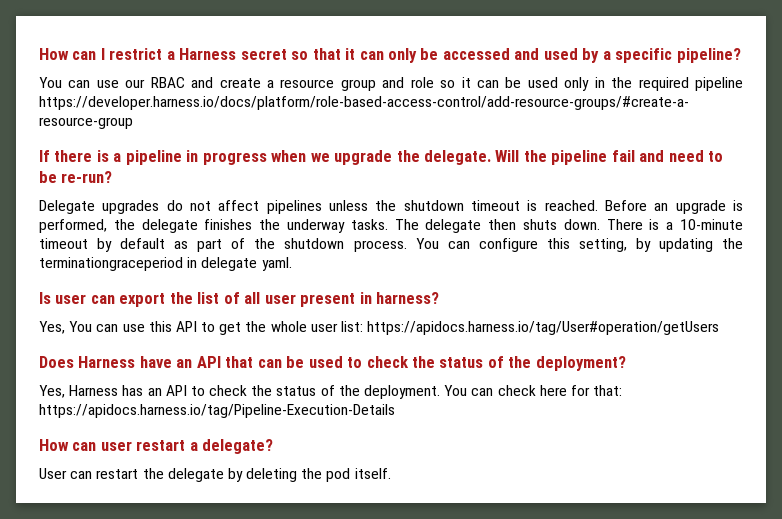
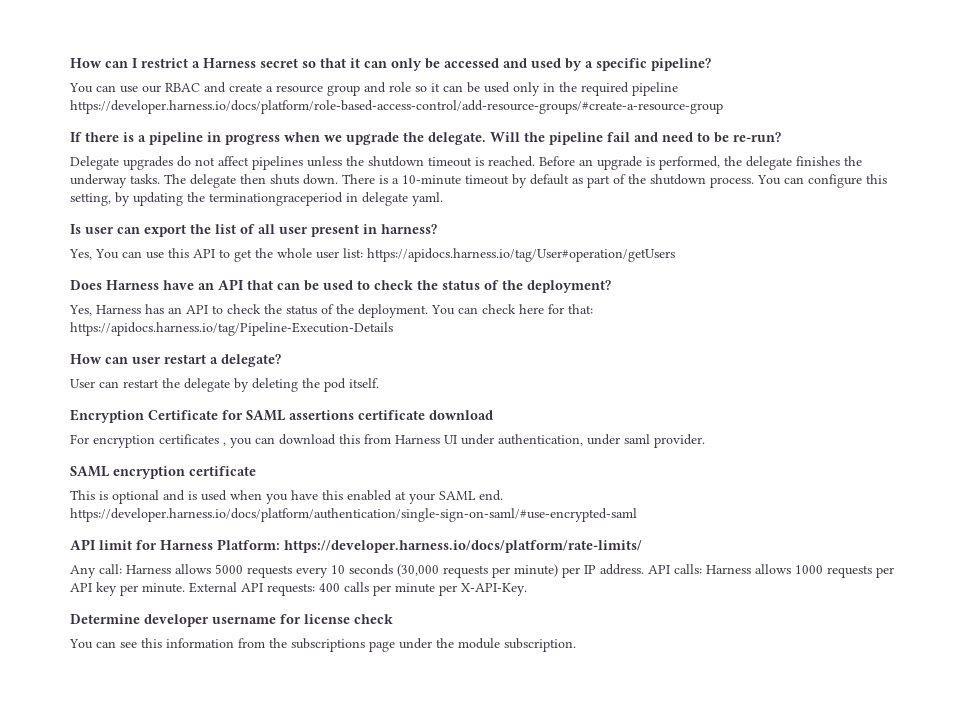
(391, 473) none -> [70,409,493,423] [70,434,705,448] [70,466,256,479] [70,490,503,504] [70,508,637,522] [70,539,642,553] [70,564,894,578] [70,582,527,596] [70,614,393,627] [69,638,576,652] // Encryption Certificate for SAML assertions certificate download // For encryption certificates , you can download this from Harness UI under authentication, under saml provider. // SAML encryption certificate // This is optional and is used when you have this enabled at your SAML end. https://developer.harness.io/docs/platform/authentication/single-sign-on-saml/#use-encrypted-saml // API limit for Harness Platform: https://developer.harness.io/docs/platform/rate-limits/ // Any call: Harness allows 5000 requests every 10 seconds (30,000 requests per minute) per IP address. API calls: Harness allows 1000 requests per API key per minute. External API requests: 400 calls per minute per X-API-Key. // Determine developer username for license check // You can see this information from the subscriptions page under the module subscription.

